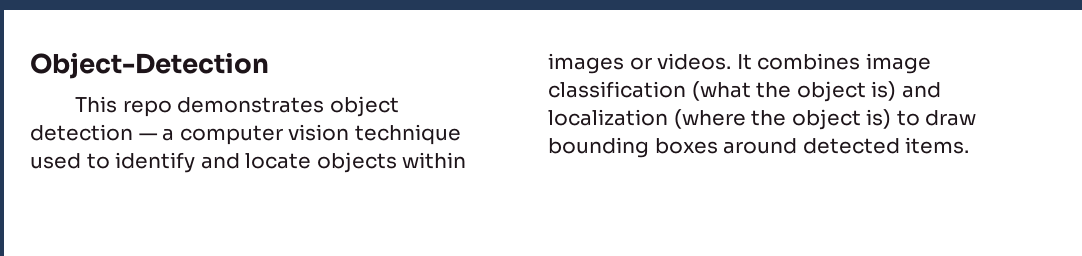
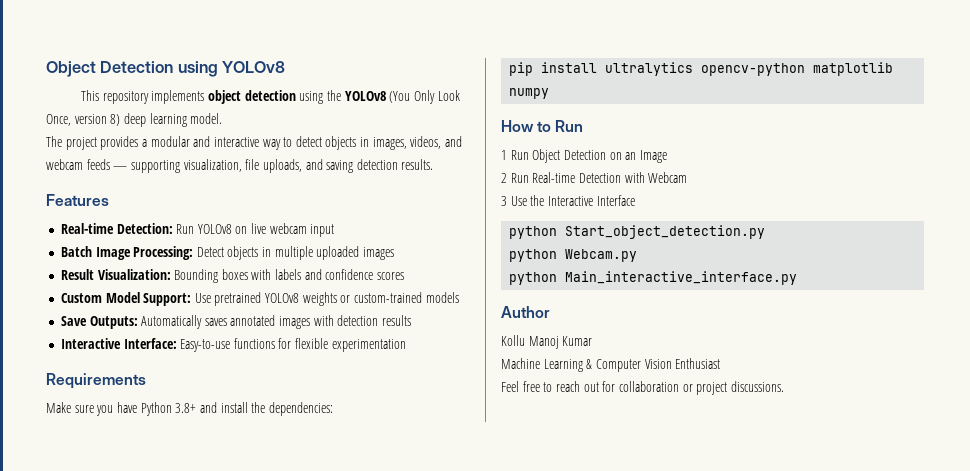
[30,52,269,79] [75,96,399,117] [30,124,461,145] [30,152,467,173] [548,53,931,74] [548,81,941,102] [548,109,977,130] [548,137,970,158] Object-Detection // This repo demonstrates object detection — a computer vision technique used to identify and locate objects within images or videos. It combines image classification (what the object is) and localization (where the object is) to draw bounding boxes around detected items. -> [46,61,286,77] [81,90,460,104] [46,113,223,127] [46,136,463,150] [46,159,434,173] [46,194,109,206] [60,223,335,237] [60,246,395,260] [60,269,405,283] [60,292,459,306] [60,315,412,329] [60,338,406,352] [46,373,146,389] [46,402,333,416] [509,62,894,76] [509,88,550,99] [501,120,584,132] [501,149,667,163] [501,172,688,183] [501,195,635,206] [509,225,766,239] [509,249,638,262] [509,271,798,285] [501,306,550,318] [501,335,593,349] [501,358,721,372] [501,381,784,395] Object Detection using YOLOv8 // This repository implements object detection using the YOLOv8 (You Only Look Once, version 8) deep learning model. // The project provides a modular and interactive way to detect objects in images, videos, and webcam feeds — supporting visualization, file uploads, and saving detection results. // Features // Real-time Detection: Run YOLOv8 on live webcam input // Batch Image Processing: Detect objects in multiple uploaded images // Result Visualization: Bounding boxes with labels and confidence scores // Custom Model Support: Use pretrained YOLOv8 weights or custom-trained models // Save Outputs: Automatically saves annotated images with detection results // Interactive Interface: Easy-to-use functions for flexible experimentation // Requirements // Make sure you have Python 3.8+ and install the dependencies: // pip install ultralytics opencv-python matplotlib numpy // How to Run // 1 Run Object Detection on an Image // 2 Run Real-time Detection with Webcam // 3 Use the Interactive Interface // python Start_object_detection.py // python Webcam.py // python Main_interactive_interface.py // Author // Kollu Manoj Kumar // Machine Learning & Computer Vision Enthusiast // Feel free to reach out for collaboration or project discussions.

